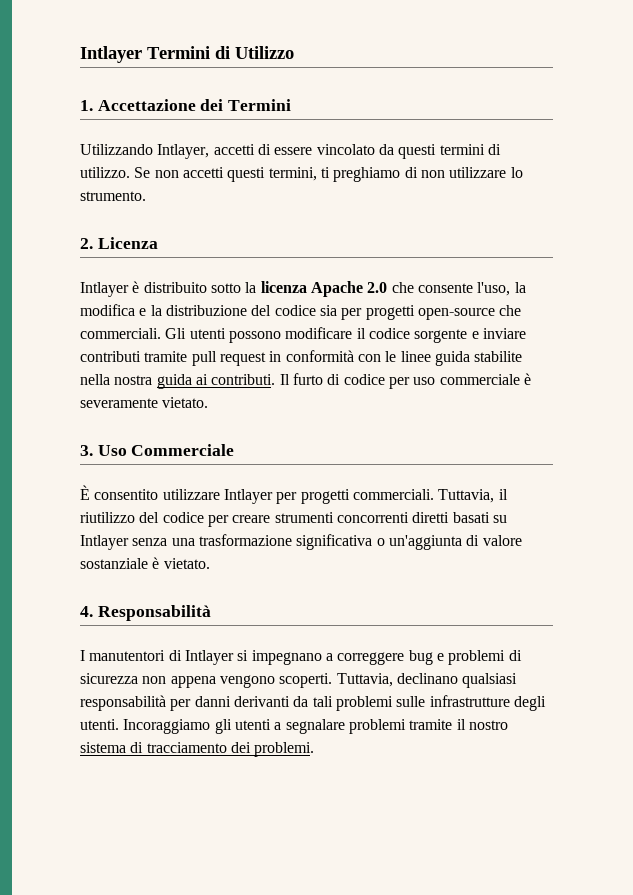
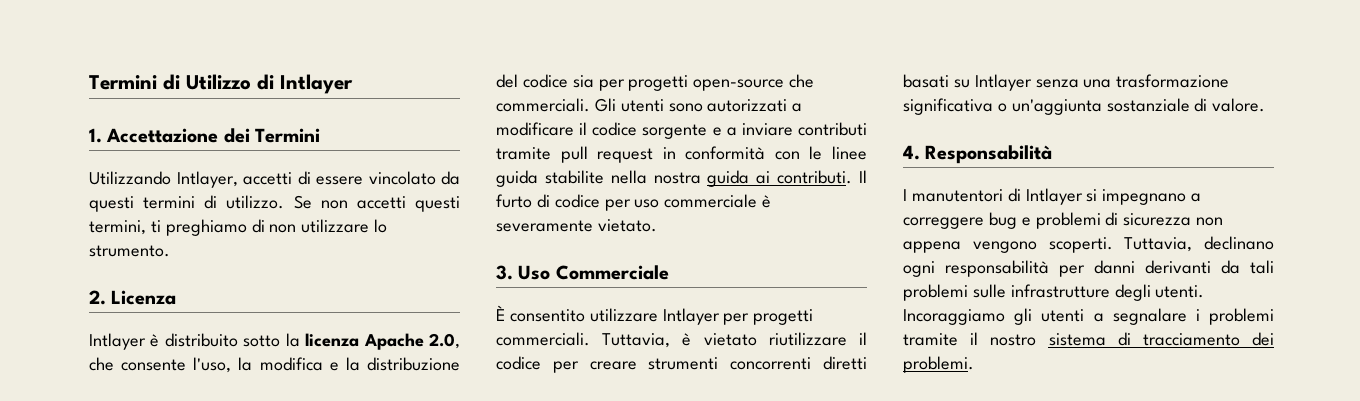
[80,46,142,63] Intlayer -> (89, 82) none
(294, 52) none -> [257,74,353,94] di Intlayer
[367,282,388,293] 2.0 -> [429,333,461,349] 2.0,
[228,331,281,343] possono -> [668,99,803,112] sono autorizzati a
(479, 335) none -> [726,127,737,136] a
[498,489,508,500] [80,512,160,523] il riutilizzo del -> [682,332,867,346] è vietato riutilizzare il
[466,535,522,546] [80,557,210,569] di valore sostanziale è vietato. -> [1106,98,1266,112] sostanziale di valore.
[462,673,518,688] qualsiasi -> [903,261,935,277] ogni
(345, 726) none -> [1195,309,1200,321] i

